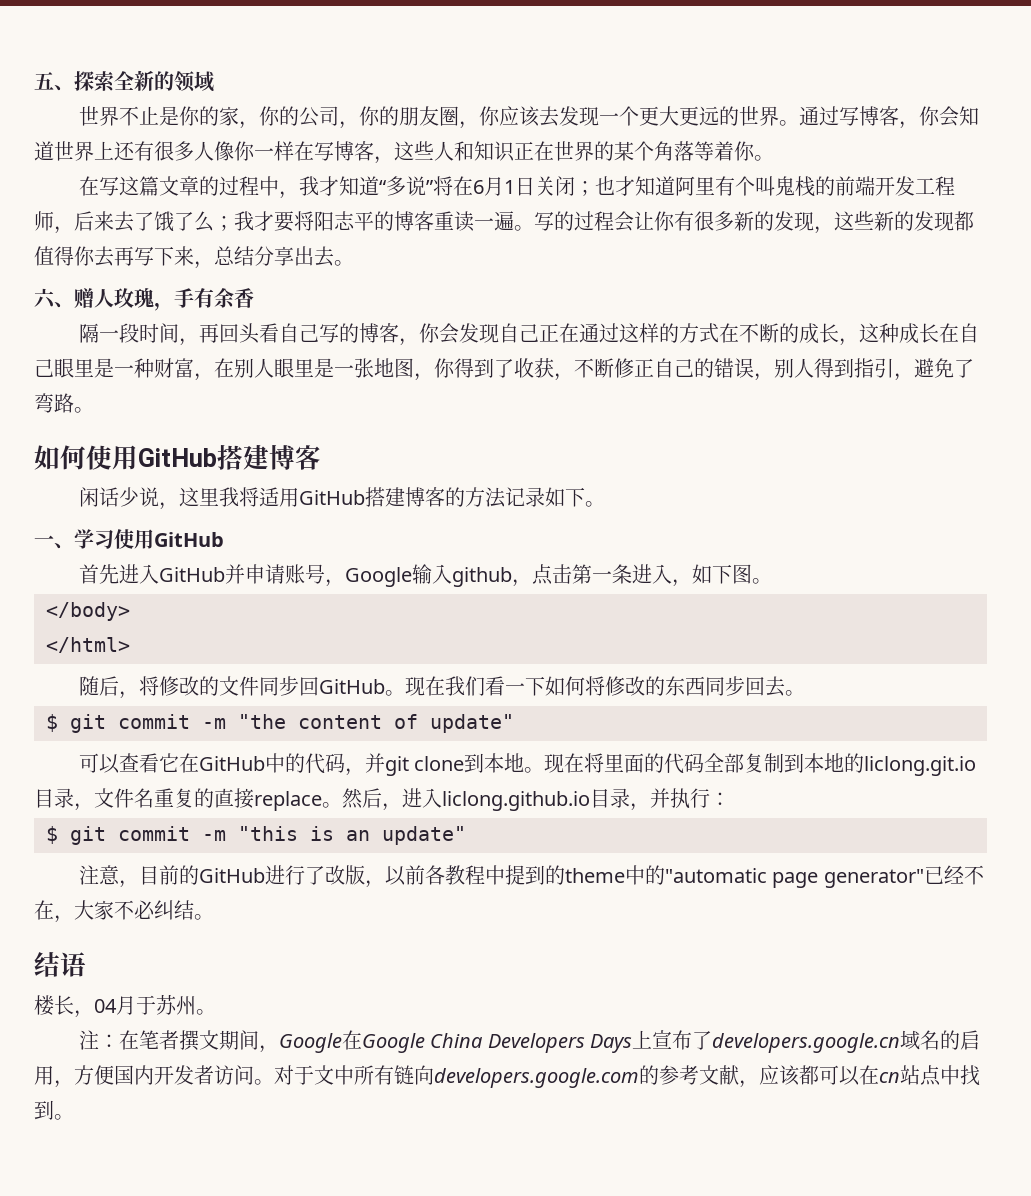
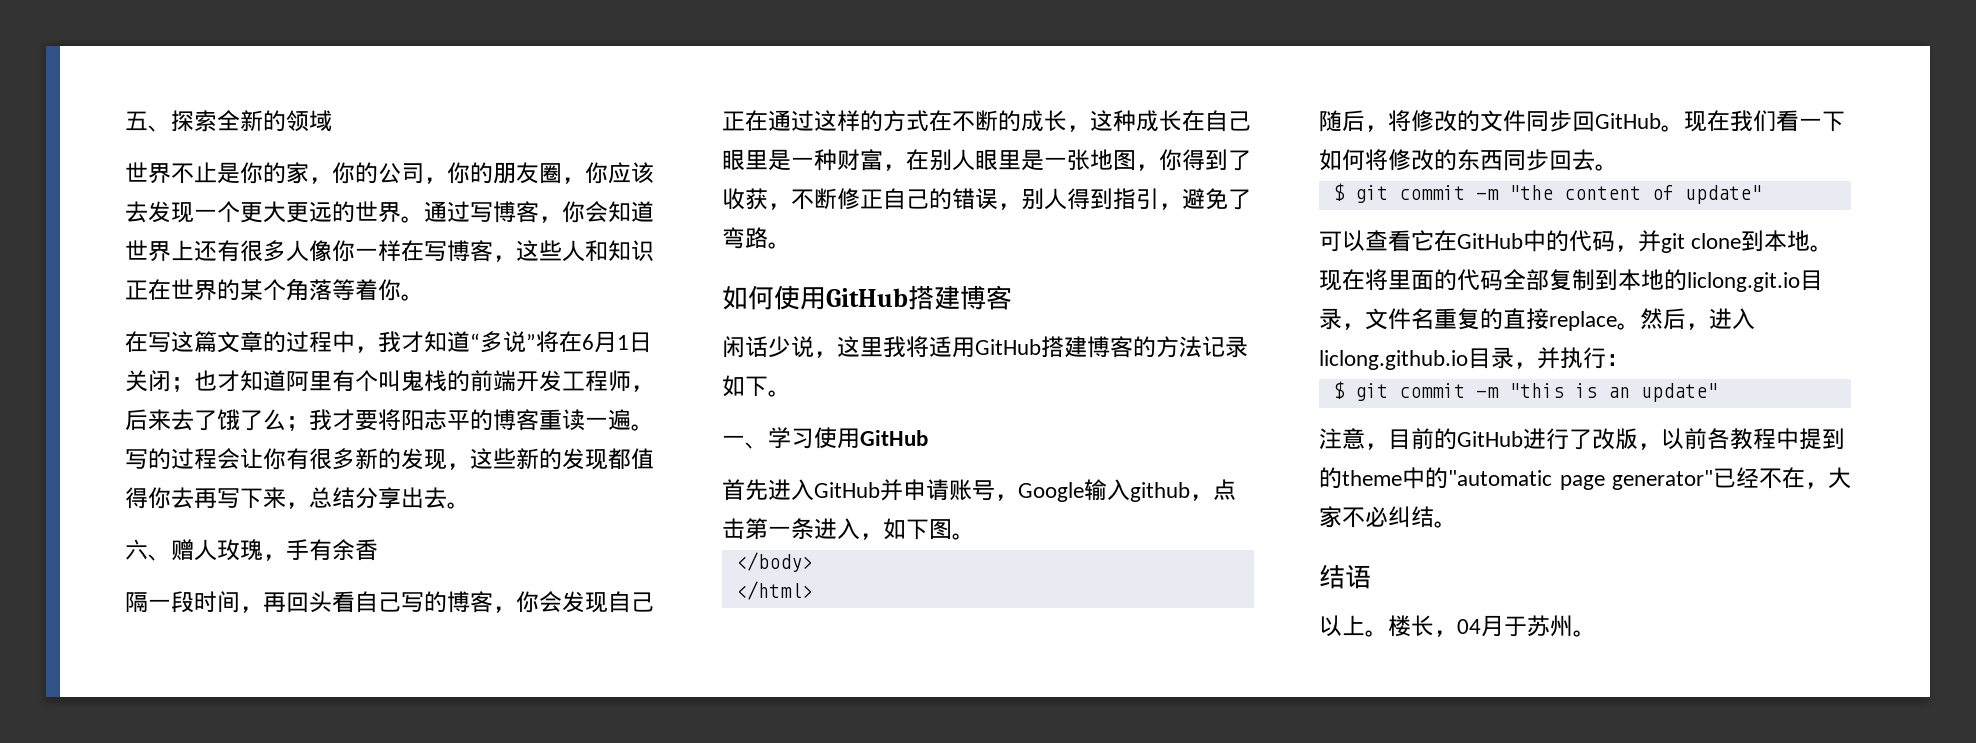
(86, 964) none -> [1319,615,1388,637] 以上。
[78,1030,981,1053] [34,1065,980,1088] [34,1100,74,1120] // 注：在笔者撰文期间，Google在Google China Developers Days上宣布了developers.google.cn域名的启用，方便国内开发者访问。对于文中所有链向developers.google.com的参考文献，应该都可以在cn站点中找到。 -> (1596, 633) none

